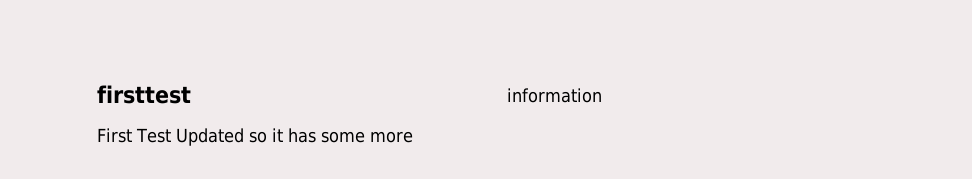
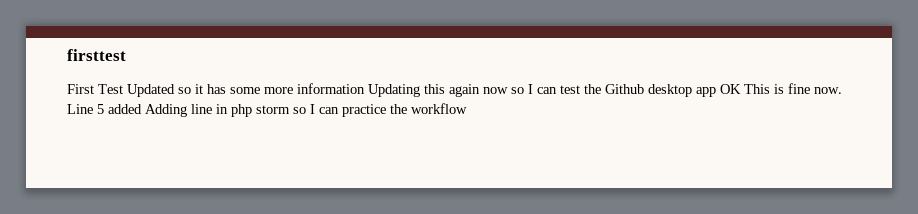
(602, 95) none -> [368,83,842,97] [67,103,467,117] Updating this again now so I can test the Github desktop app OK This is fine now. Line 5 added Adding line in php storm so I can practice the workflow

